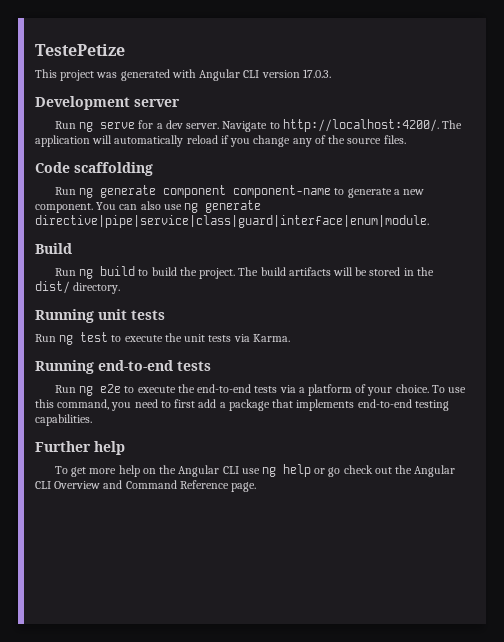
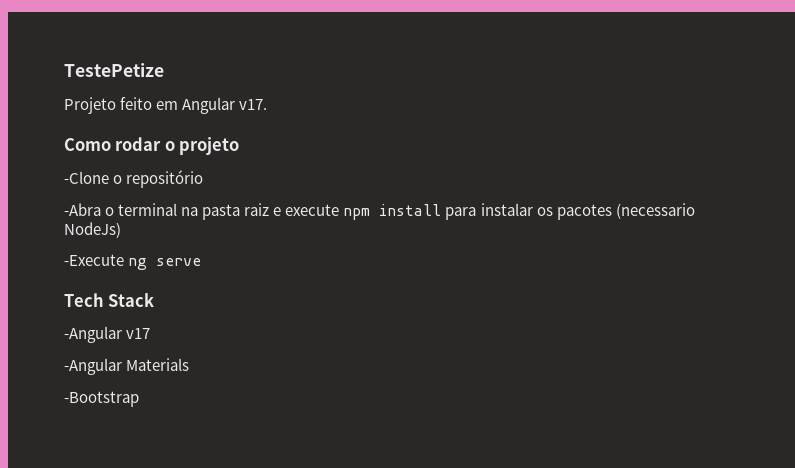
[35,69,331,81] [35,96,180,110] [54,119,463,132] [35,135,406,147] [35,162,153,176] [54,185,425,198] [35,200,262,213] [35,215,429,228] [35,243,72,254] [54,266,434,279] [35,281,121,294] [35,309,165,323] [35,332,290,345] [35,360,211,374] [54,384,467,396] [35,399,449,411] [35,414,92,426] [35,441,125,455] [54,464,456,477] [35,480,257,492] This project was generated with Angular CLI version 17.0.3. // Development server // Run ng serve for a dev server. Navigate to http://localhost:4200/. The application will automatically reload if you change any of the source files. // Code scaffolding // Run ng generate component component-name to generate a new component. You can also use ng generate directive|pipe|service|class|guard|interface|enum|module. // Build // Run ng build to build the project. The build artifacts will be stored in the dist/ directory. // Running unit tests // Run ng test to execute the unit tests via Karma. // Running end-to-end tests // Run ng e2e to execute the end-to-end tests via a platform of your choice. To use this command, you need to first add a package that implements end-to-end testing capabilities. // Further help // To get more help on the Angular CLI use ng help or go check out the Angular CLI Overview and Command Reference page. -> [64,97,268,114] [64,137,240,155] [64,170,204,188] [64,203,695,220] [64,222,121,238] [64,254,202,270] [64,293,155,307] [64,326,151,343] [64,358,190,375] [64,391,139,407] Projeto feito em Angular v17. // Como rodar o projeto // -Clone o repositório // -Abra o terminal na pasta raiz e execute npm install para instalar os pacotes (necessario NodeJs) // -Execute ng serve // Tech Stack // -Angular v17 // -Angular Materials // -Bootstrap

